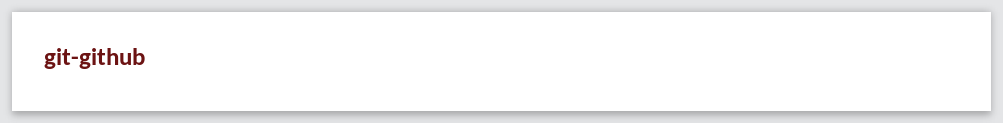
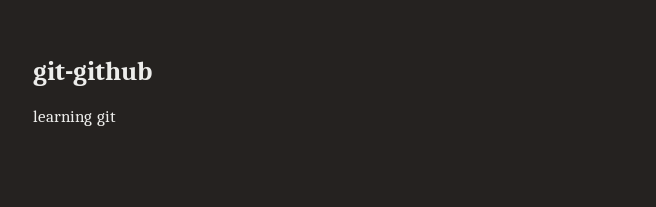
(145, 58) none -> [33,110,116,126] // learning git

